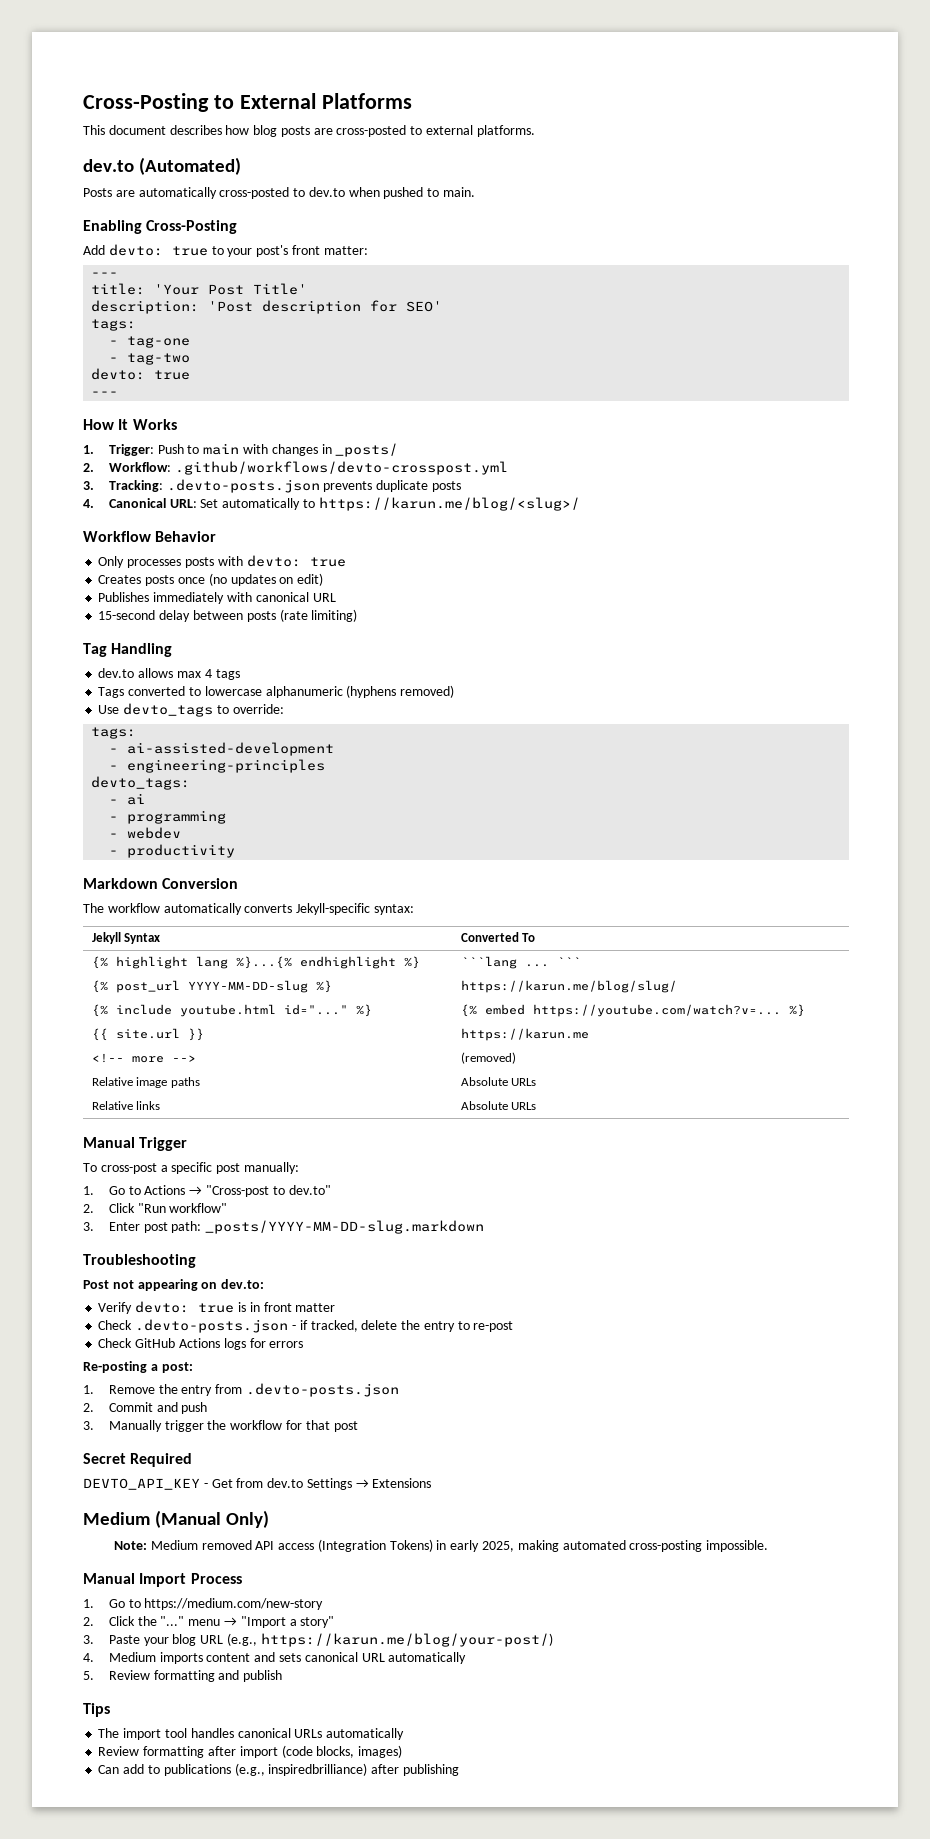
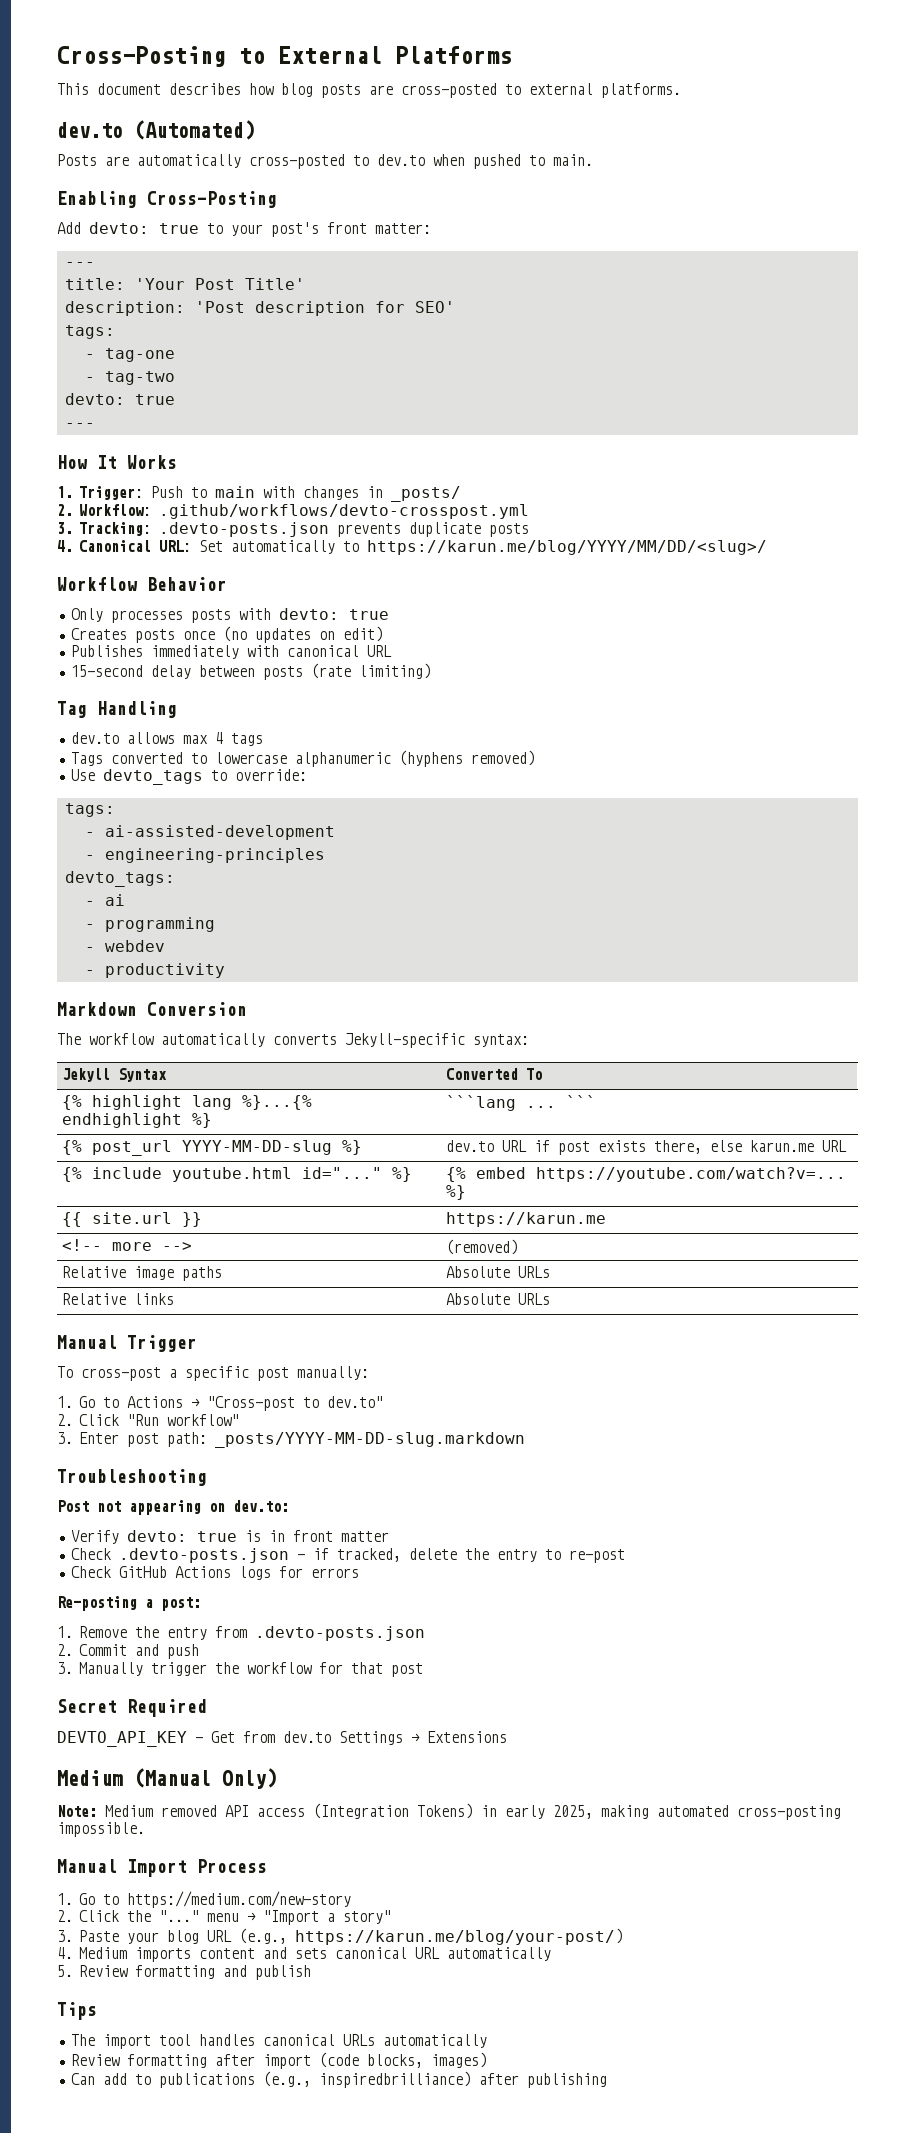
[318,497,580,511] https://karun.me/blog/<slug>/ -> [367,540,768,555] https://karun.me/blog/YYYY/MM/DD/<slug>/
[460,980,677,993] https://karun.me/blog/slug/ -> [446,1140,848,1155] dev.to URL if post exists there, else karun.me URL

